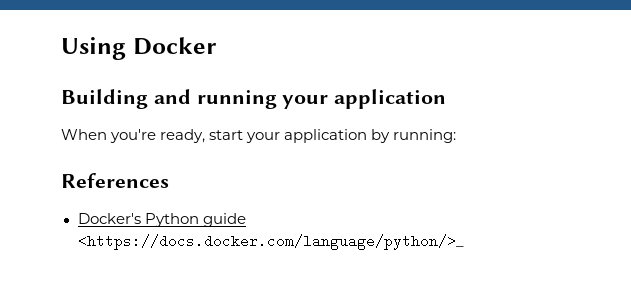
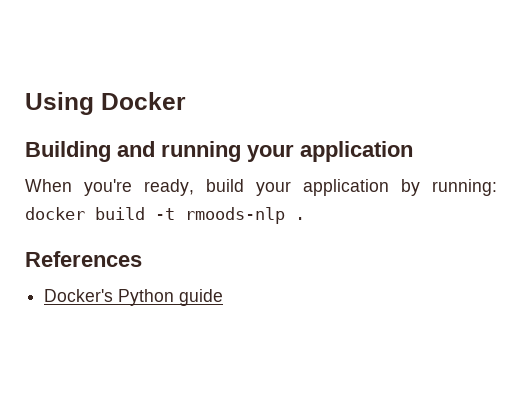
[209,130,244,140] start -> [206,179,244,192] build
(457, 136) none -> [25,207,305,224] docker build -t rmoods-nlp .
[77,234,464,250] <https://docs.docker.com/language/python/>_ -> (224, 297) none

